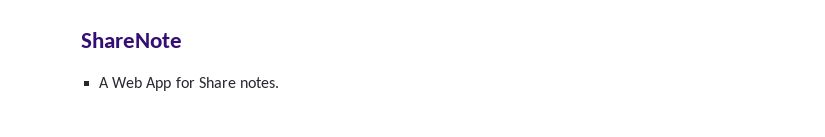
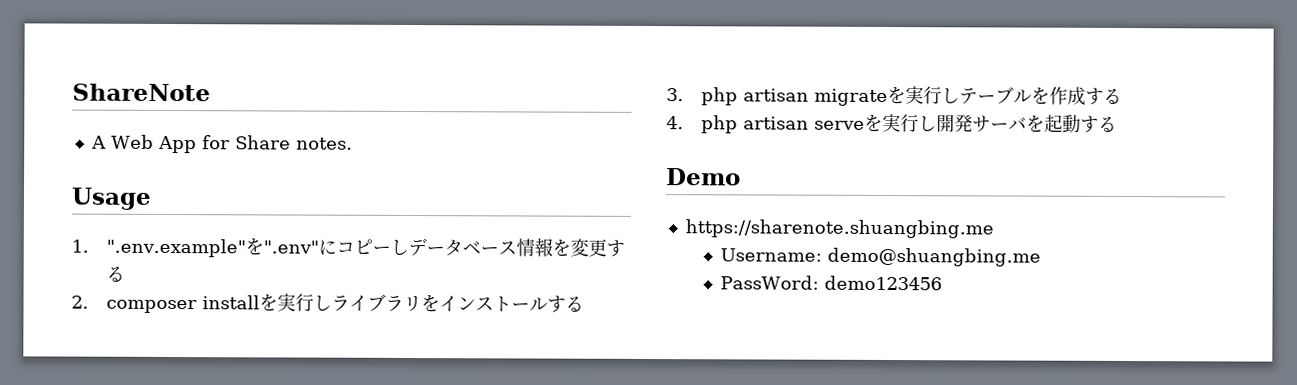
(280, 82) none -> [71,187,152,210] [71,237,626,258] [106,266,126,282] [71,293,585,314] [666,85,1123,107] [666,113,1118,134] [666,168,741,186] [684,219,994,239] [720,247,1042,267] [720,275,943,291] // Usage // 1. ".env.example"を".env"にコピーしデータベース情報を変更する // 2. composer installを実行しライブラリをインストールする // 3. php artisan migrateを実行しテーブルを作成する // 4. php artisan serveを実行し開発サーバを起動する // Demo // https://sharenote.shuangbing.me // Username: demo@shuangbing.me // PassWord: demo123456

